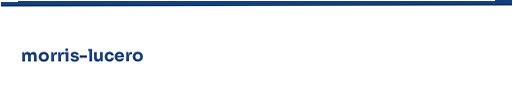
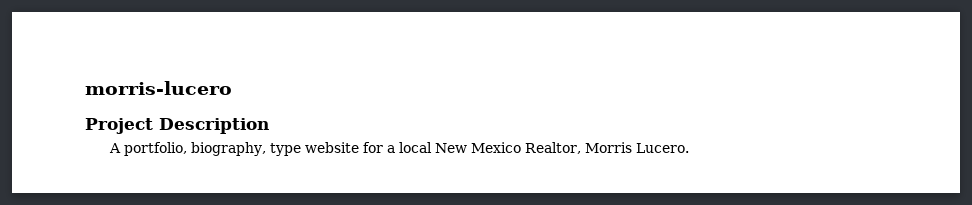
(145, 55) none -> [85,118,269,134] [108,142,689,156] // Project Description // A portfolio, biography, type website for a local New Mexico Realtor, Morris Lucero.

